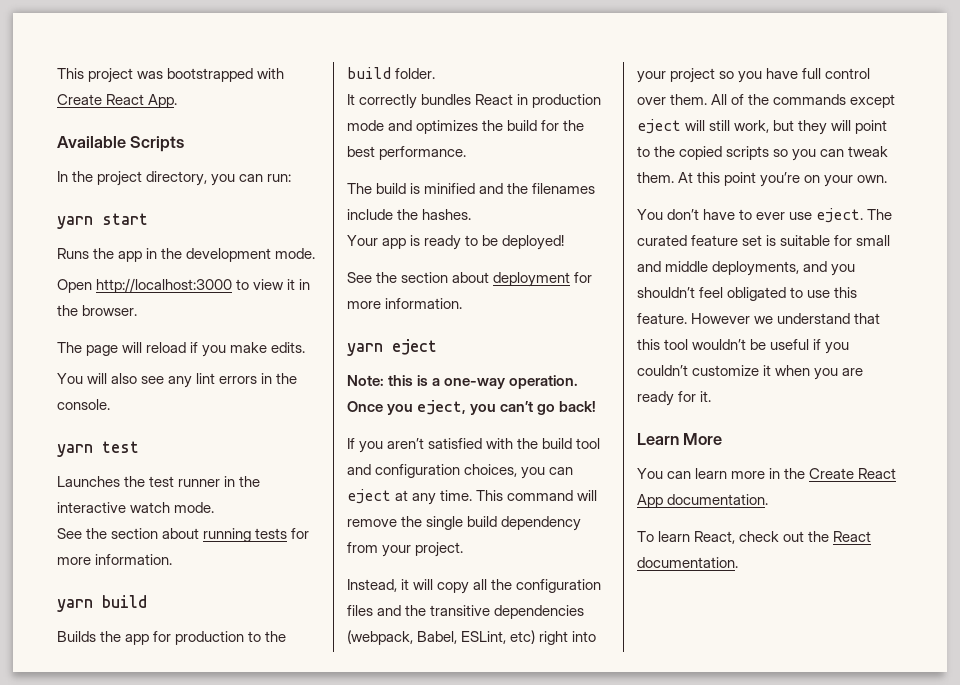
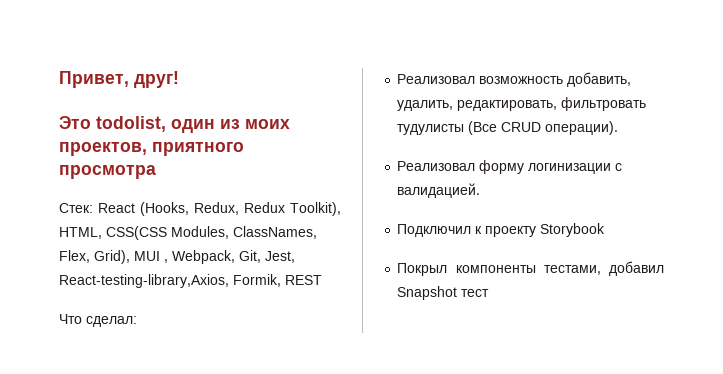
[57,68,285,83] [57,94,178,108] [57,136,185,152] [57,171,292,186] [57,213,148,229] [57,248,316,262] [57,278,311,293] [57,305,138,316] [57,342,306,357] [57,373,298,388] [57,399,110,410] [57,441,139,457] [57,476,261,487] [57,502,215,513] [57,528,310,542] [57,554,173,565] [57,595,147,612] [57,631,287,645] [347,67,436,79] [347,94,602,109] [347,120,585,134] [347,146,467,160] [347,183,596,194] [347,209,472,220] [347,235,565,250] [347,272,593,287] [347,298,463,309] [347,339,437,356] [347,375,579,389] [347,400,597,415] [347,438,601,453] [347,464,574,479] [347,489,598,505] [347,516,582,531] [347,542,464,557] [347,579,602,594] [347,605,585,619] [347,630,597,645] [637,68,871,83] [637,94,896,108] [637,119,888,135] [637,146,889,161] [637,172,888,187] [637,208,893,223] [637,235,891,246] [637,261,856,276] [637,287,858,301] [637,313,881,324] [637,339,850,354] [637,365,864,380] [637,391,712,406] [637,433,723,445] [637,468,897,479] [637,494,769,508] [637,531,872,544] [637,557,738,568] This project was bootstrapped with Create React App. // Available Scripts // In the project directory, you can run: // yarn start // Runs the app in the development mode. // Open http://localhost:3000 to view it in the browser. // The page will reload if you make edits. // You will also see any lint errors in the console. // yarn test // Launches the test runner in the interactive watch mode. // See the section about running tests for more information. // yarn build // Builds the app for production to the build folder. // It correctly bundles React in production mode and optimizes the build for the best performance. // The build is minified and the filenames include the hashes. // Your app is ready to be deployed! // See the section about deployment for more information. // yarn eject // Note: this is a one-way operation. Once you eject, you can’t go back! // If you aren’t satisfied with the build tool and configuration choices, you can eject at any time. This command will remove the single build dependency from your project. // Instead, it will copy all the configuration files and the transitive dependencies (webpack, Babel, ESLint, etc) right into your project so you have full control over them. All of the commands except eject will still work, but they will point to the copied scripts so you can tweak them. At this point you’re on your own. // You don’t have to ever use eject. The curated feature set is suitable for small and middle deployments, and you shouldn’t feel obligated to use this feature. However we understand that this tool wouldn’t be useful if you couldn’t customize it when you are ready for it. // Learn More // You can learn more in the Create React App documentation. // To learn React, check out the React documentation. -> [59,71,179,88] [59,116,290,133] [59,142,244,156] [59,165,156,179] [59,202,341,216] [59,226,317,240] [59,250,295,264] [59,274,322,288] [59,314,137,327] [397,72,632,87] [397,97,647,111] [397,121,619,135] [397,160,623,174] [397,183,481,198] [397,223,606,237] [397,261,664,276] [397,286,490,300] Привет, друг! // Это todolist, один из моих проектов, приятного просмотра // Стек: React (Hooks, Redux, Redux Toolkit), HTML, CSS(CSS Modules, ClassNames, Flex, Grid), MUI , Webpack, Git, Jest, React-testing-library,Axios, Formik, REST // Что сделал: // Реализовал возможность добавить, удалить, редактировать, фильтровать тудулисты (Все CRUD операции). // Реализовал форму логинизации с валидацией. // Подключил к проекту Storybook // Покрыл компоненты тестами, добавил Snapshot тест

